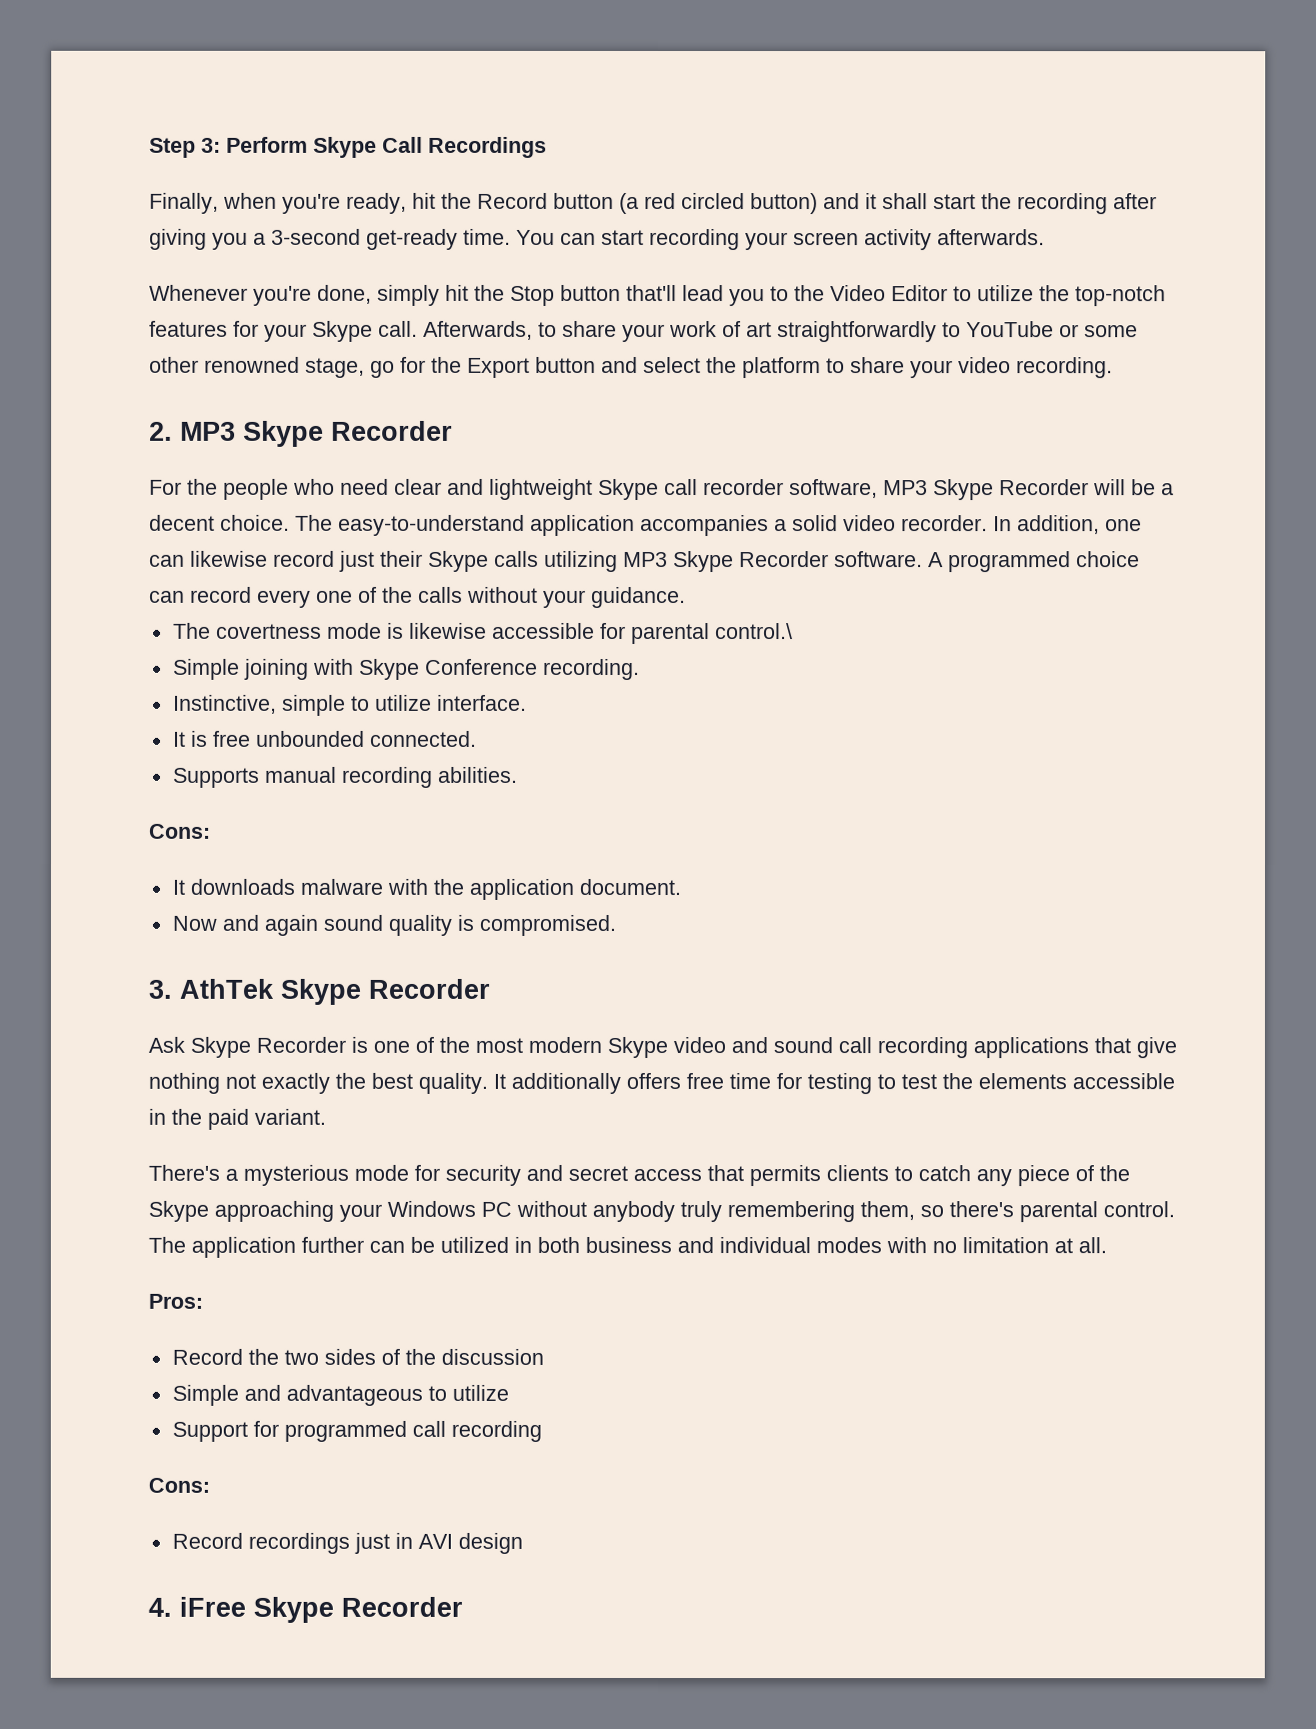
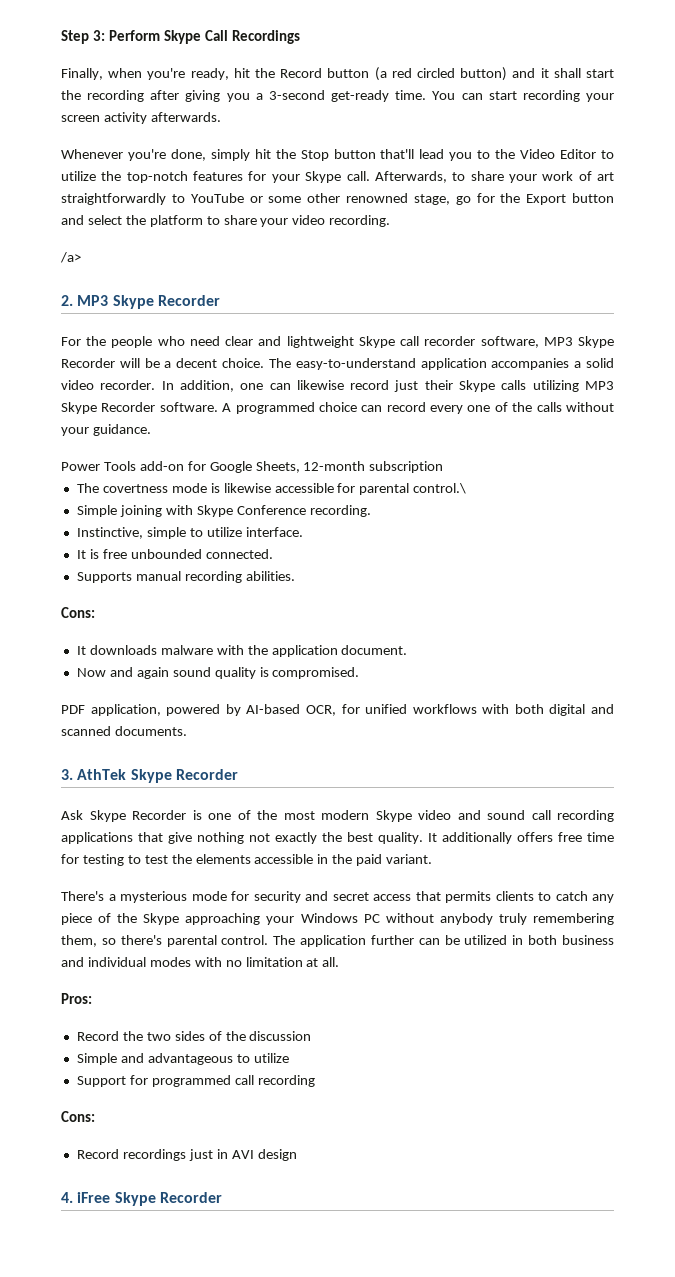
(1113, 368) none -> [60,252,81,263] // /a>
(686, 597) none -> [61,461,444,473] // Power Tools add-on for Google Sheets, 12-month subscription
(616, 925) none -> [61,704,614,716] [61,726,187,736] // PDF application, powered by AI-based OCR, for unified workflows with both digital and scanned documents.

